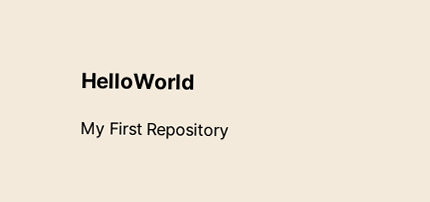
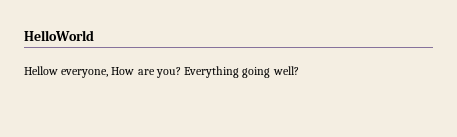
[80,121,230,141] My First Repository -> [24,66,299,78] Hellow everyone, How are you? Everything going well?

